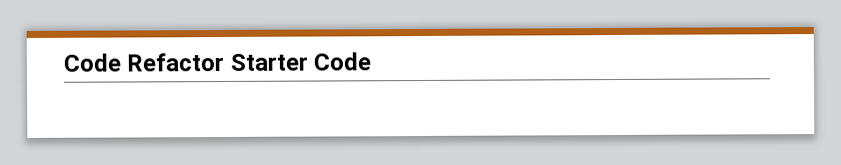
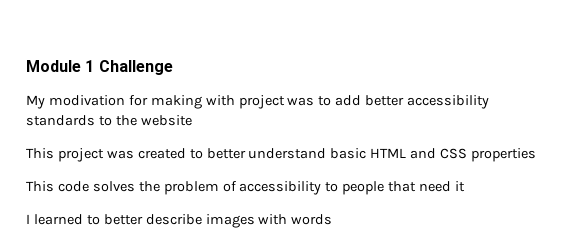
[63,52,372,72] Code Refactor Starter Code -> [26,60,173,75] [26,95,490,109] [26,115,192,126] [26,148,537,162] [26,181,466,195] [26,214,333,228] Module 1 Challenge // My modivation for making with project was to add better accessibility standards to the website // This project was created to better understand basic HTML and CSS properties // This code solves the problem of accessibility to people that need it // I learned to better describe images with words

